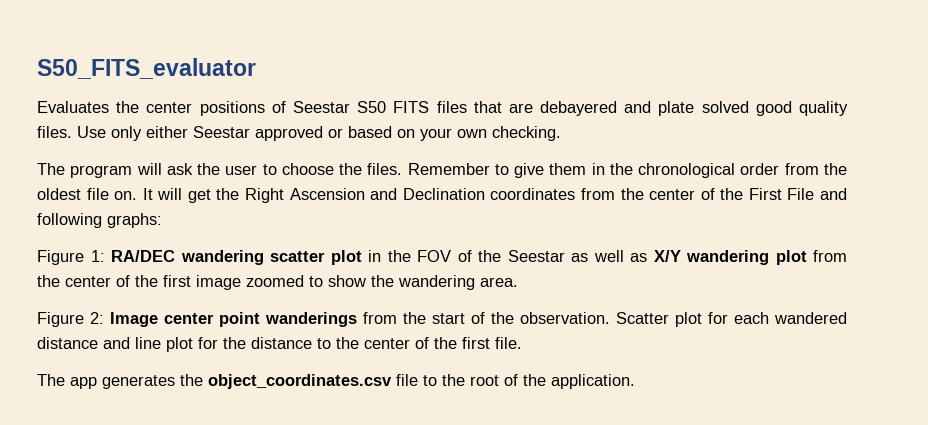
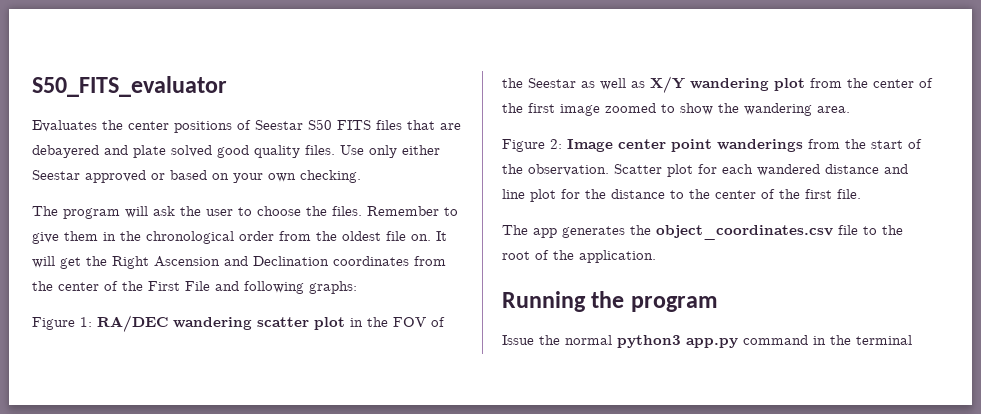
(635, 381) none -> [502,291,718,312] [502,335,912,348] // Running the program // Issue the normal python3 app.py command in the terminal

